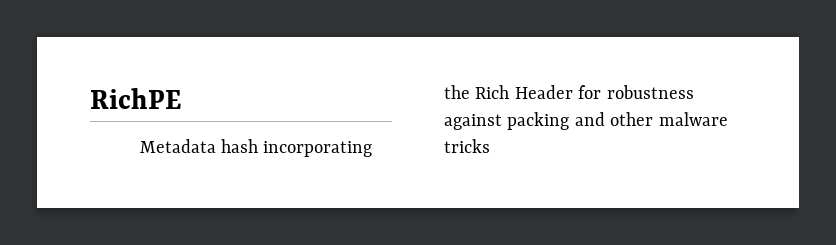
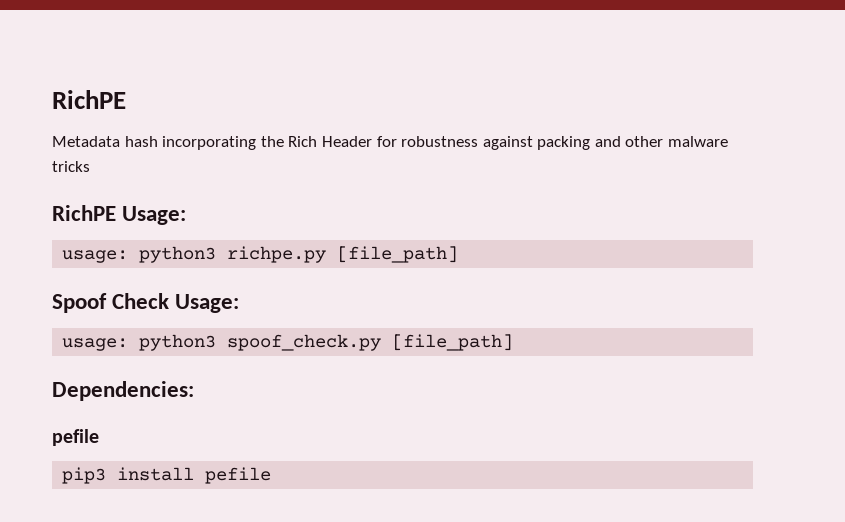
(490, 146) none -> [52,205,187,225] [62,246,459,263] [52,293,240,313] [62,334,514,351] [52,381,194,401] [52,429,99,446] [62,467,272,484] // RichPE Usage: // usage: python3 richpe.py [file_path] // Spoof Check Usage: // usage: python3 spoof_check.py [file_path] // Dependencies: // pefile // pip3 install pefile

